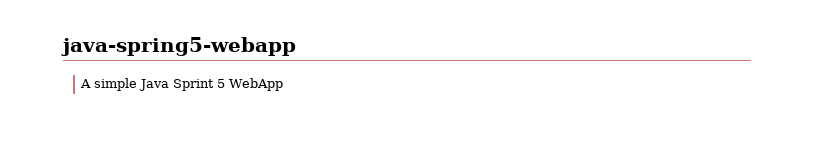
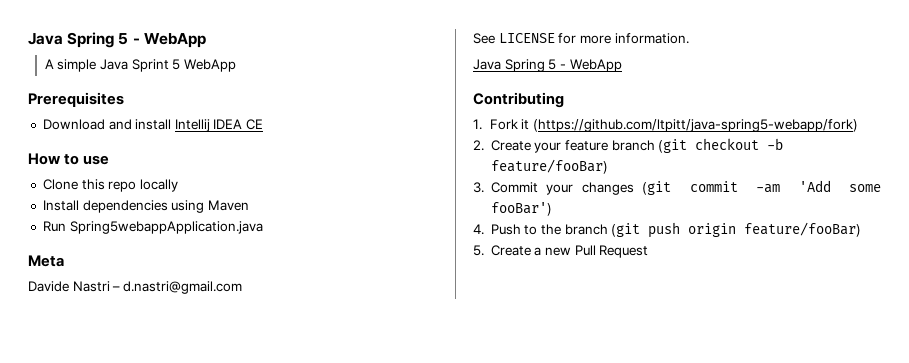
[61,37,296,56] java-spring5-webapp -> [28,32,206,48] Java Spring 5 - WebApp
(284, 84) none -> [28,92,124,107] [42,119,264,132] [28,153,110,165] [42,179,178,192] [42,200,249,213] [42,221,263,234] [28,255,64,267] [28,281,242,294] [473,33,689,44] [473,59,622,72] [473,92,564,108] [473,119,859,132] [473,138,784,153] [490,159,608,174] [473,180,881,195] [490,202,552,216] [473,222,862,238] [473,245,649,258] // Prerequisites // Download and install Intellij IDEA CE // How to use // Clone this repo locally // Install dependencies using Maven // Run Spring5webappApplication.java // Meta // Davide Nastri – d.nastri@gmail.com // See LICENSE for more information. // Java Spring 5 - WebApp // Contributing // 1. Fork it (https://github.com/ltpitt/java-spring5-webapp/fork) // 2. Create your feature branch (git checkout -b feature/fooBar) // 3. Commit your changes (git commit -am 'Add some fooBar') // 4. Push to the branch (git push origin feature/fooBar) // 5. Create a new Pull Request

